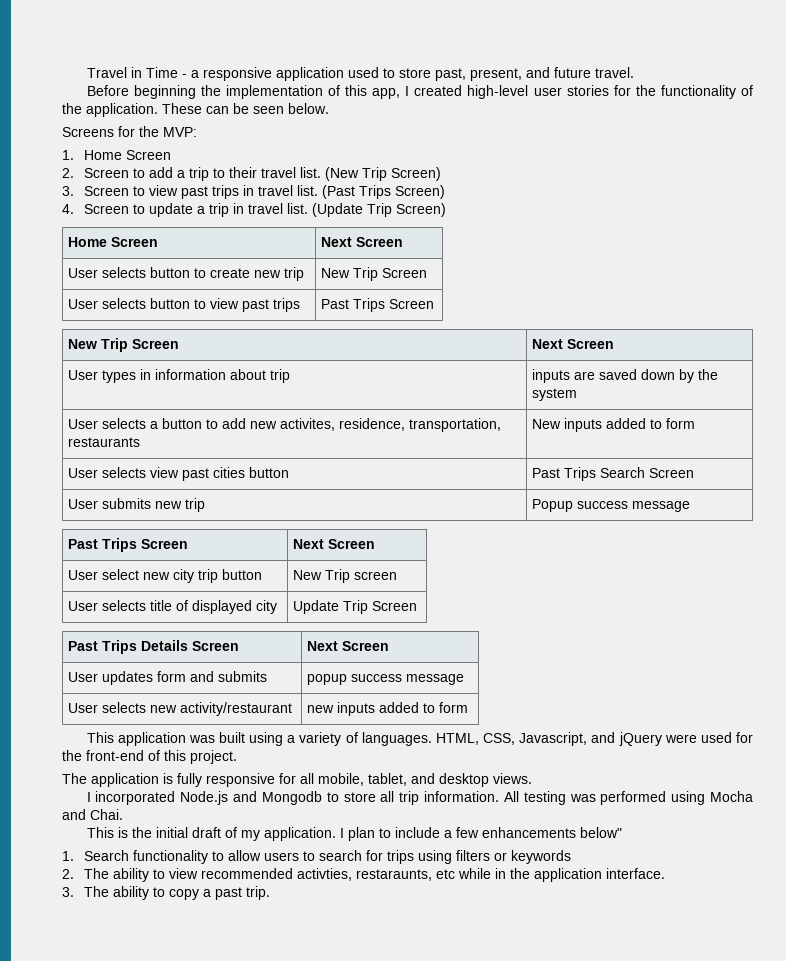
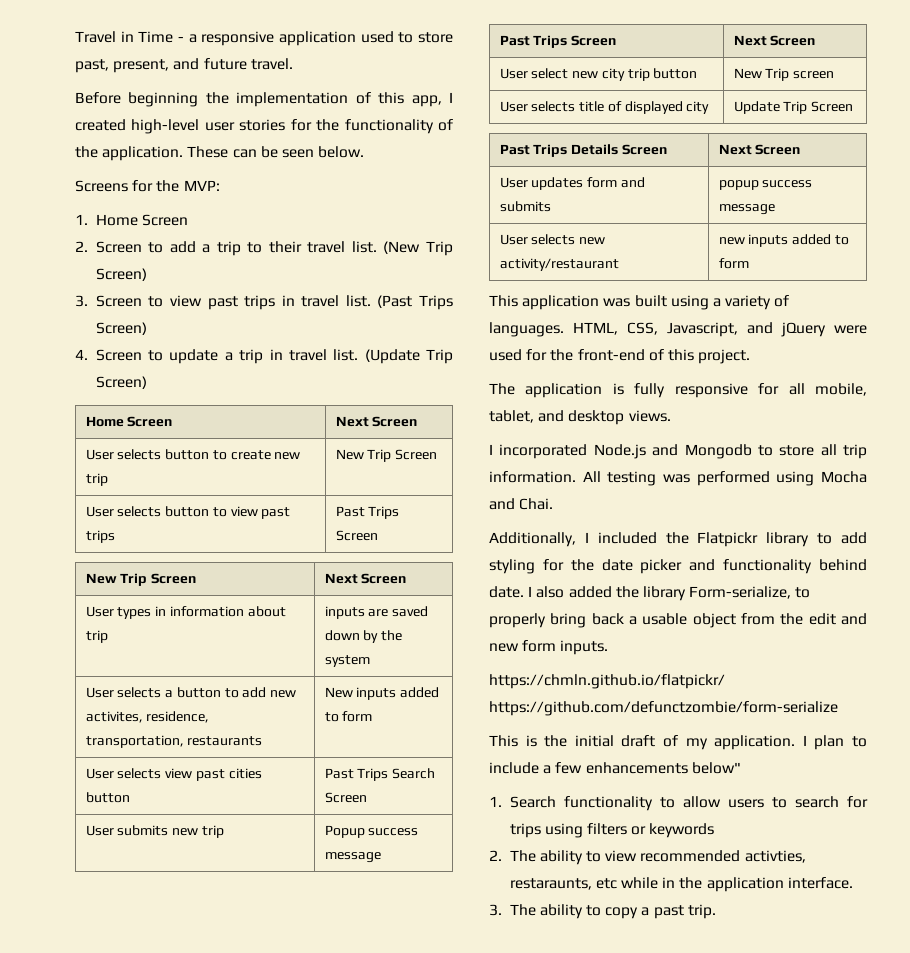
(123, 814) none -> [489,532,867,547] [489,559,867,574] [489,586,811,601] [489,613,867,628] [489,640,609,655] [489,674,725,689] [489,701,838,716] // Additionally, I included the Flatpickr library to add styling for the date picker and functionality behind date. I also added the library Form-serialize, to properly bring back a usable object from the edit and new form inputs. // https://chmln.github.io/flatpickr/ https://github.com/defunctzombie/form-serialize

